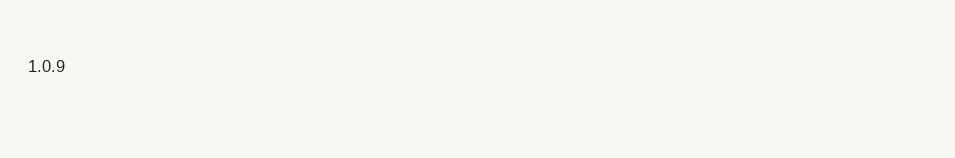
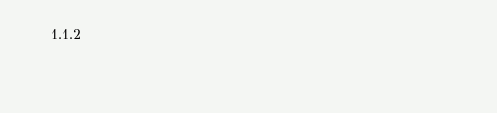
[28,60,65,72] 1.0.9 -> [51,29,81,39] 1.1.2

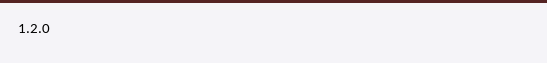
[51,29,81,39] 1.1.2 -> [18,24,50,33] 1.2.0

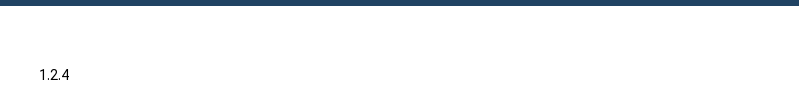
[18,24,50,33] 1.2.0 -> [39,69,69,80] 1.2.4

